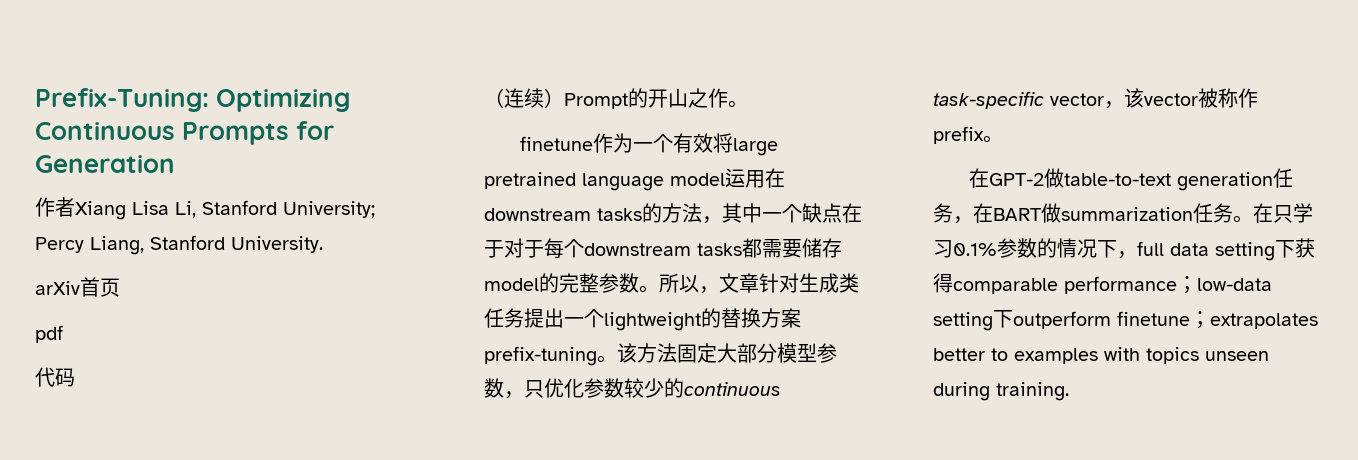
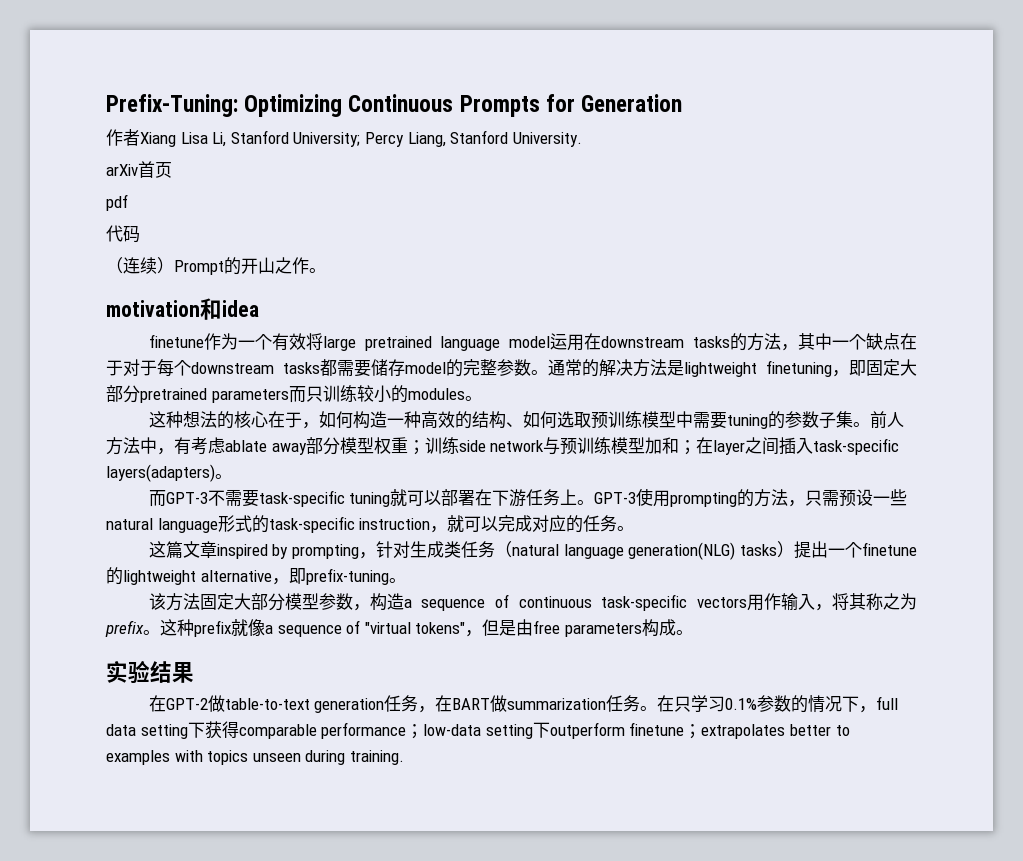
(748, 104) none -> [106,298,259,320] // motivation和idea
[659,273,859,294] [484,308,801,331] 所以，文章针对生成类任务提出一个lightweight的替换方案 -> [548,359,917,377] [106,385,482,403] [148,411,904,429] [106,437,900,455] [106,464,232,482] [148,488,908,507] [106,515,635,533] [148,541,917,560] [106,567,306,585] 通常的解决方法是lightweight finetuning，即固定大部分pretrained parameters而只训练较小的modules。 // 这种想法的核心在于，如何构造一种高效的结构、如何选取预训练模型中需要tuning的参数子集。前人方法中，有考虑ablate away部分模型权重；训练side network与预训练模型加和；在layer之间插入task-specific layers(adapters)。 // 而GPT-3不需要task-specific tuning就可以部署在下游任务上。GPT-3使用prompting的方法，只需预设一些natural language形式的task-specific instruction，就可以完成对应的任务。 // 这篇文章inspired by prompting，针对生成类任务（natural language generation(NLG) tasks）提出一个finetune的lightweight alternative，即
(617, 359) none -> (406, 580) //
[524,378,781,398] [933,88,1258,109] [933,126,1003,144] 只优化参数较少的continuous task-specific vector，该vector被称作prefix。 -> [369,593,917,611] [105,619,693,637] [106,660,194,683] 构造a sequence of continuous task-specific vectors用作输入，将其称之为prefix。这种prefix就像a sequence of "virtual tokens"，但是由free parameters构成。 // 实验结果

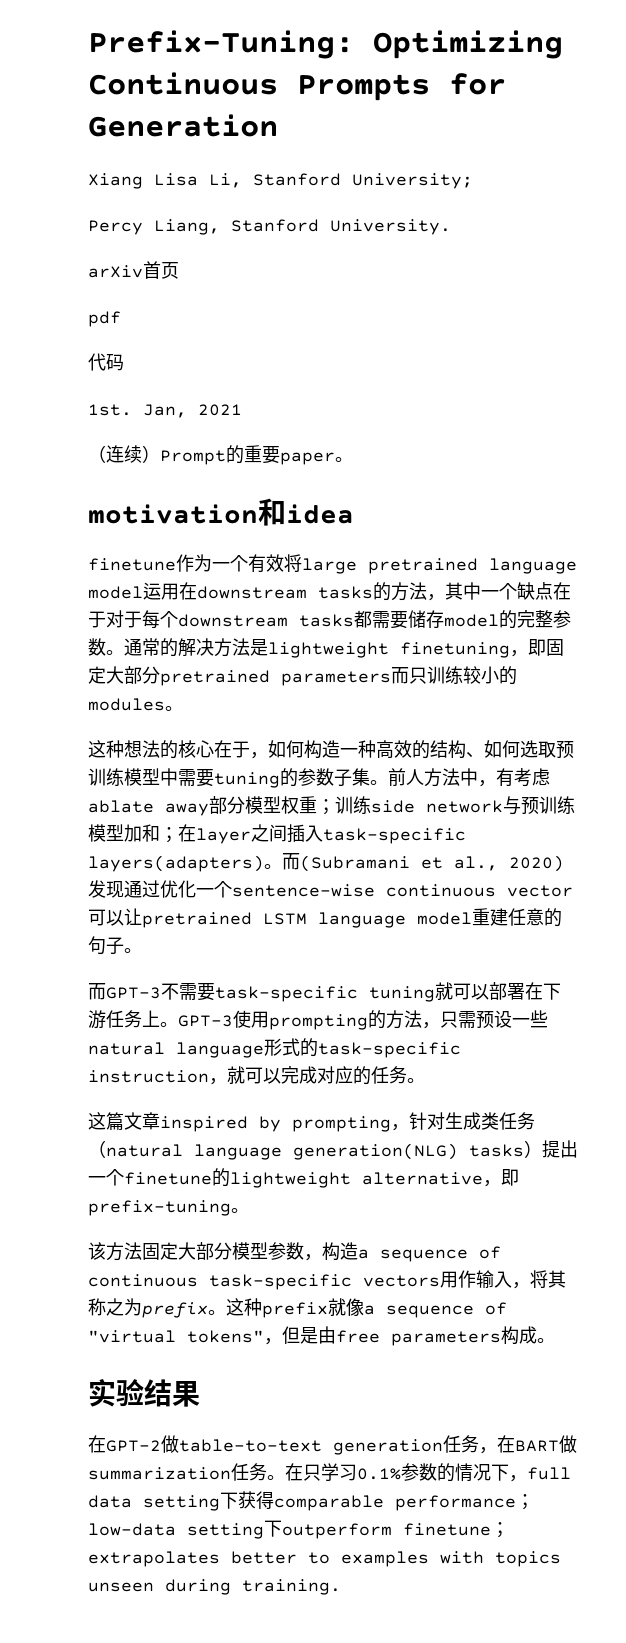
[106,129,140,146] 作者 -> (278, 125) none
(361, 139) none -> (473, 181) //
(140, 234) none -> [88,404,242,418] // 1st. Jan, 2021
[241,257,309,274] 开山之作 -> [244,445,335,465] 重要paper
(232, 476) none -> [282,853,564,872] [88,880,573,898] [88,908,562,928] [88,936,142,955] 而(Subramani et al., 2020)发现通过优化一个sentence-wise continuous vector可以让pretrained LSTM language model重建任意的句子。

